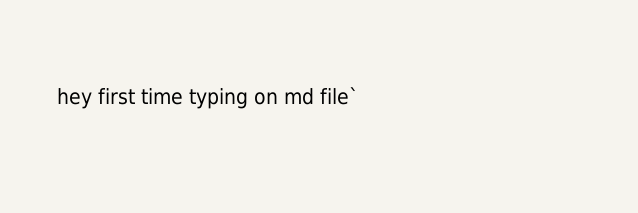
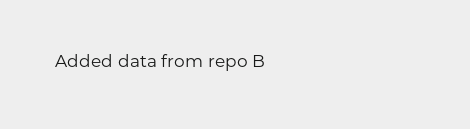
[57,87,358,109] hey first time typing on md file` -> [55,54,266,71] Added data from repo B

